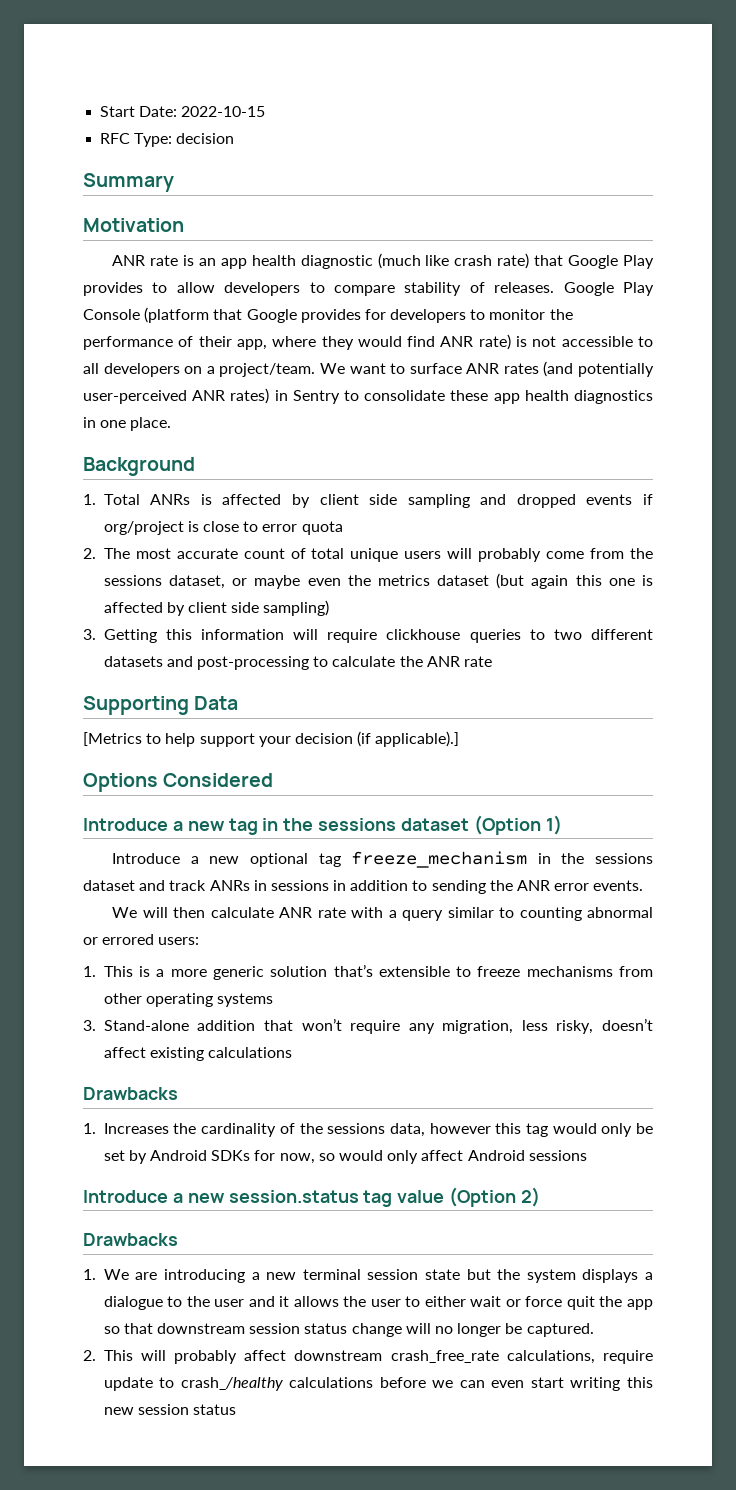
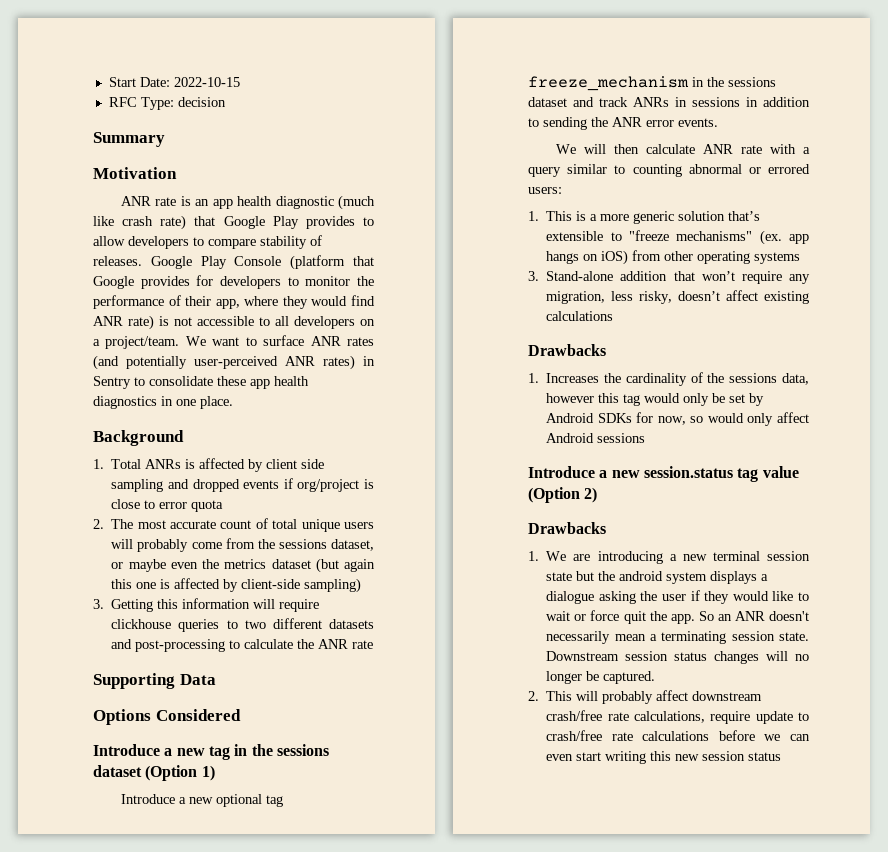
[188,602,260,613] client side -> [241,579,301,589] client-side
[83,731,460,747] // [Metrics to help support your decision (if applicable).] -> (216, 679) none
[477,966,613,977] freeze mechanisms -> [628,230,809,245] [546,250,629,265] "freeze mechanisms" (ex. app hangs on iOS)
(521, 1274) none -> [619,571,664,581] android
[167,1296,466,1307] to the user and it allows the user to either -> [598,590,809,604] asking the user if they would like to
[627,1299,653,1310] [103,1323,402,1337] app so that downstream session status change -> [670,611,809,624] [546,631,809,644] [546,651,760,664] app. So an ANR doesn't necessarily mean a terminating session state. Downstream session status changes
[390,1350,499,1363] crash_free_rate -> [546,710,629,721] crash/free rate
[180,1377,283,1391] crash_/healthy -> [546,730,633,741] crash/free rate

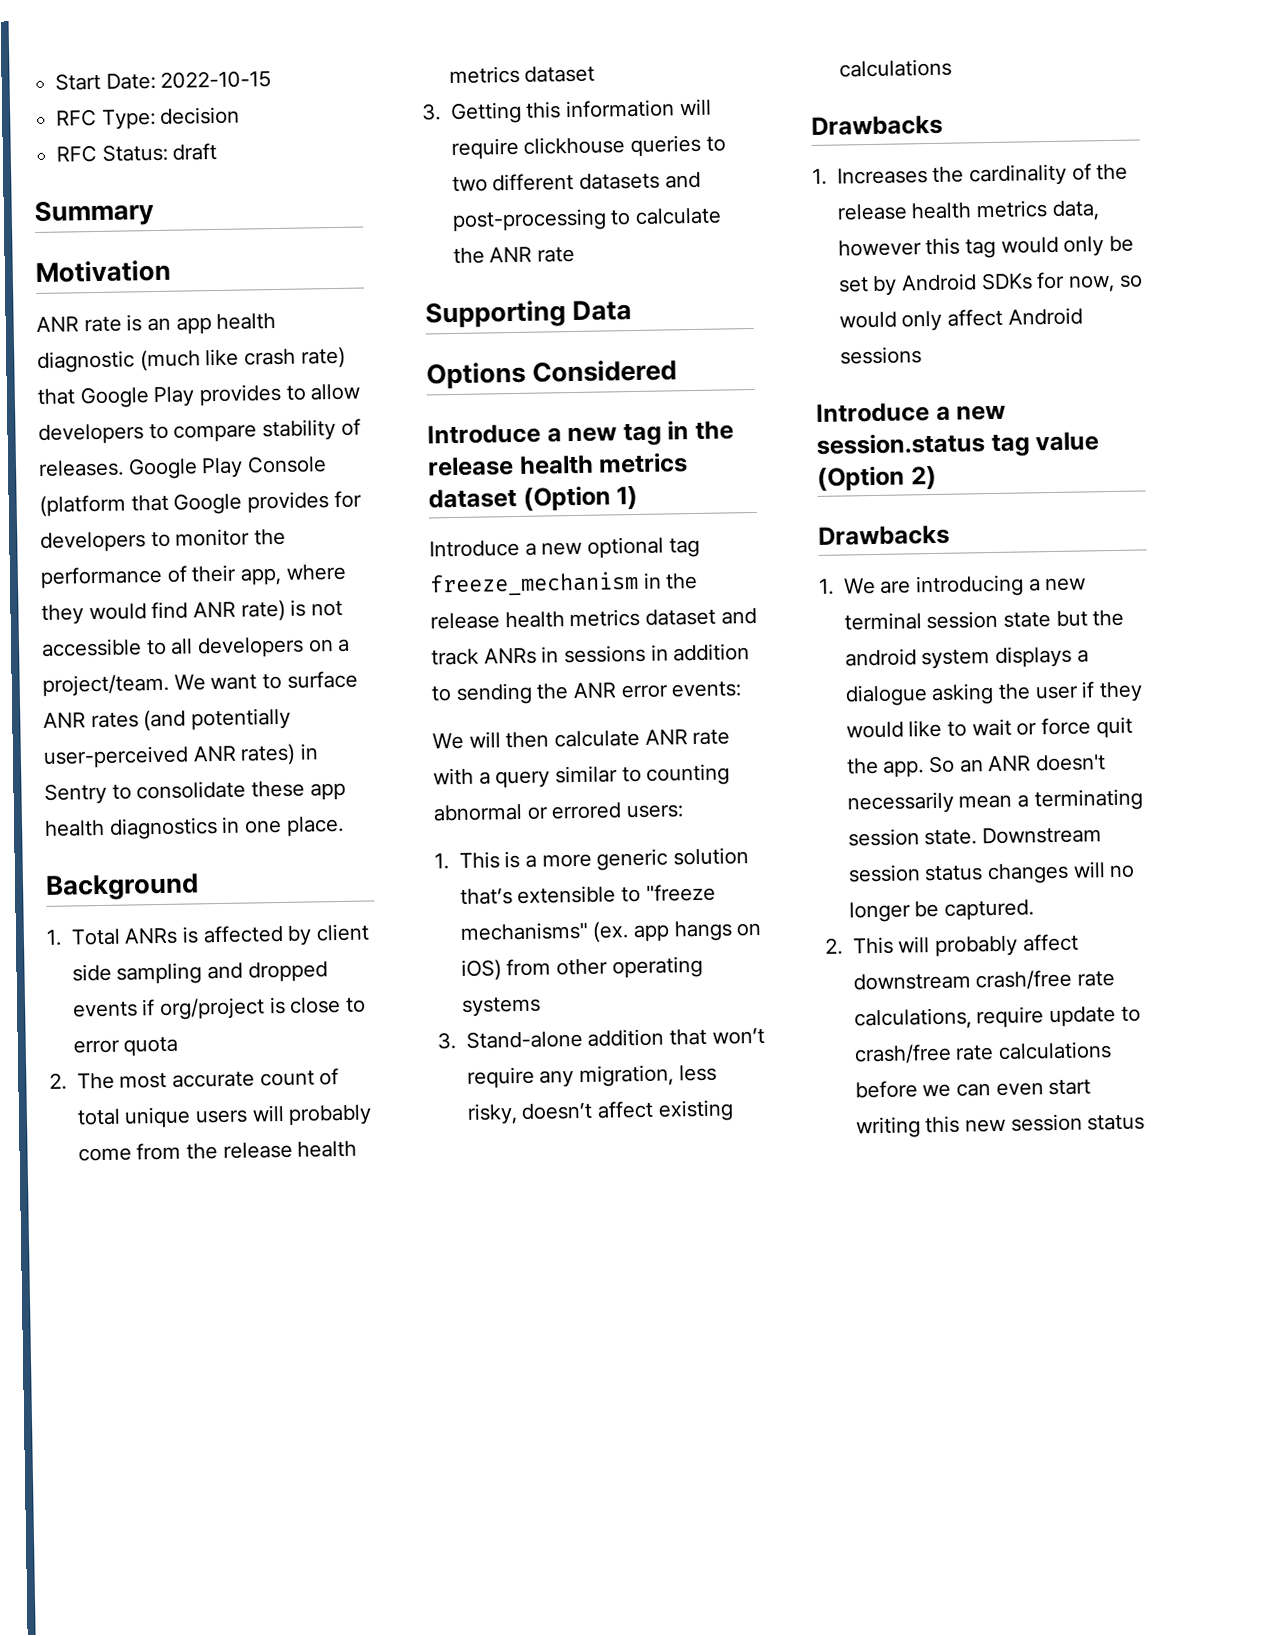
(226, 102) none -> [56,142,218,163] // RFC Status: draft
[278,539,374,551] [111,558,375,573] [111,578,362,593] sessions dataset, or maybe even the metrics dataset (but again this one is affected by client-side sampling) -> [222,1140,358,1159] [448,65,596,85] release health metrics dataset
[276,744,329,756] sessions -> [427,452,689,477] release health metrics
[728,77,776,87] sessions -> [430,608,641,630] release health metrics
[678,118,718,127] events. -> [671,681,742,698] events:
[729,373,778,383] sessions -> [836,200,1047,221] release health metrics

